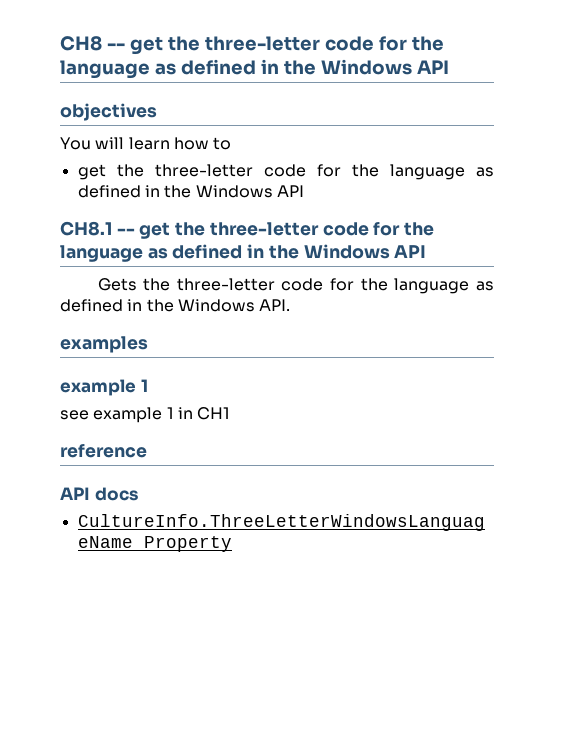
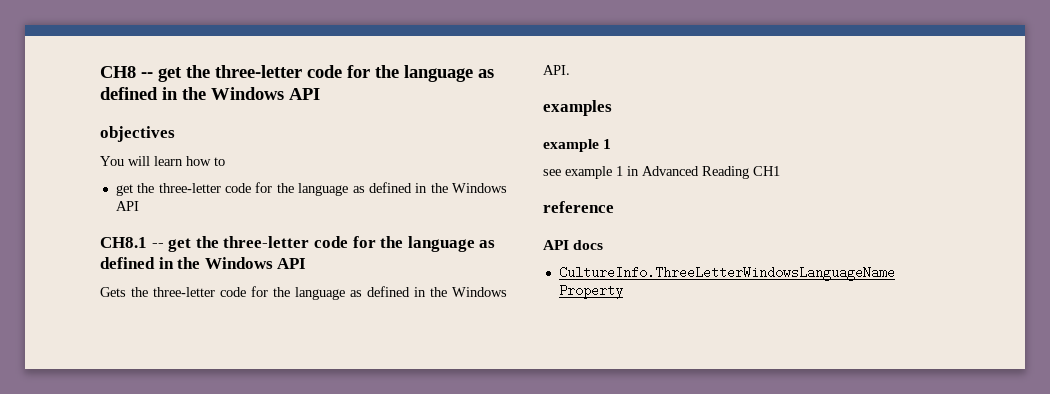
(193, 413) none -> [642,166,749,179] Advanced Reading

